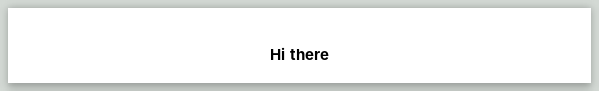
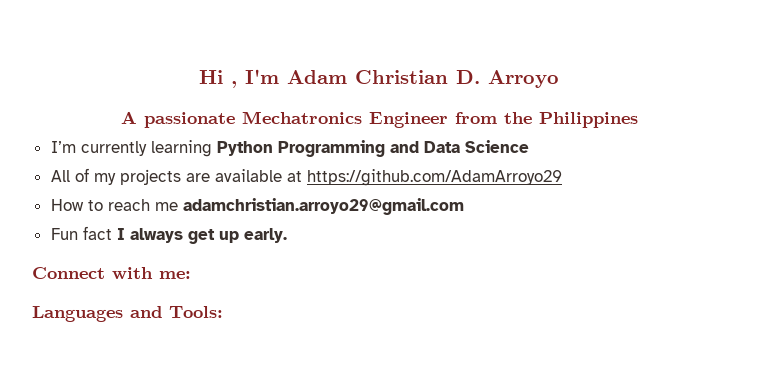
[289,49,329,60] there -> [231,69,559,88] [120,111,638,128] [50,140,529,157] [50,168,562,186] [50,198,464,215] [50,226,287,244] [32,267,191,279] [32,306,223,322] , I'm Adam Christian D. Arroyo // A passionate Mechatronics Engineer from the Philippines // I’m currently learning Python Programming and Data Science // All of my projects are available at https://github.com/AdamArroyo29 // How to reach me adamchristian.arroyo29@gmail.com // Fun fact I always get up early. // Connect with me: // Languages and Tools:

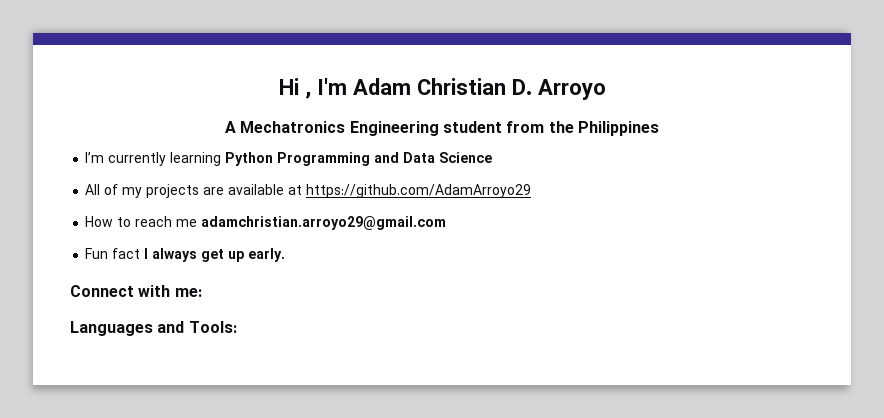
[143,111,448,128] passionate Mechatronics Engineer -> [240,121,502,136] Mechatronics Engineering student

